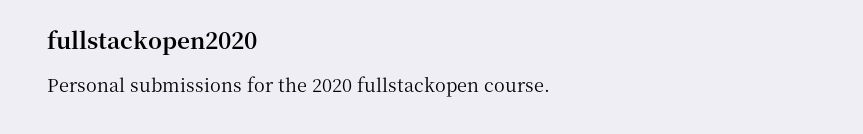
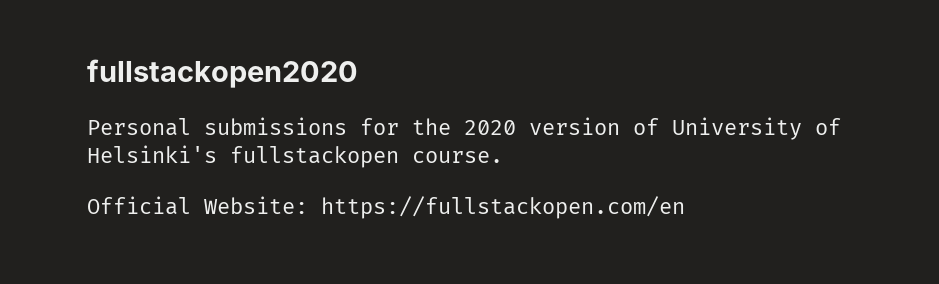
(352, 85) none -> [529,117,841,140] [87,145,217,163] version of University of Helsinki's
(550, 87) none -> [87,196,685,219] // Official Website: https://fullstackopen.com/en

